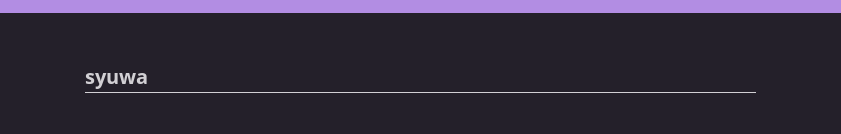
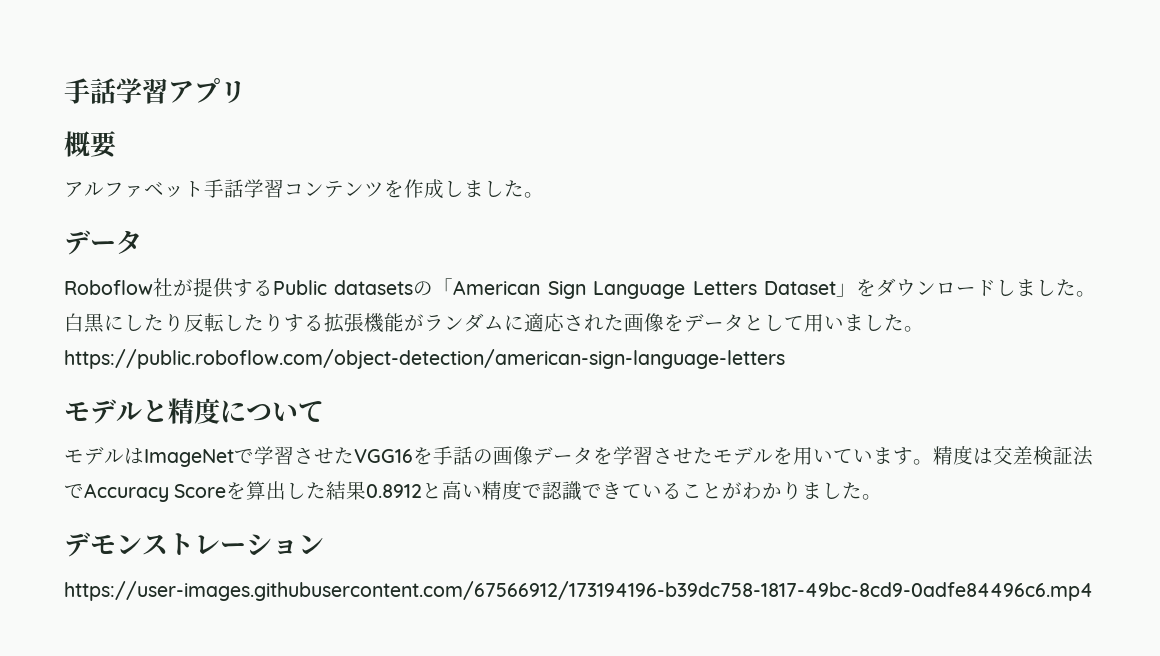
[85,73,148,89] syuwa -> [64,78,246,104] [64,131,117,158] [64,179,544,199] [64,230,142,255] [64,278,1096,299] [64,313,924,333] [64,349,785,369] [64,398,324,424] [64,446,1093,467] [64,481,883,502] [64,532,324,557] [64,581,1093,601] 手話学習アプリ // 概要 // アルファベット手話学習コンテンツを作成しました。 // データ // Roboflow社が提供するPublic datasetsの「American Sign Language Letters Dataset」をダウンロードしました。白黒にしたり反転したりする拡張機能がランダムに適応された画像をデータとして用いました。https://public.roboflow.com/object-detection/american-sign-language-letters // モデルと精度について // モデルはImageNetで学習させたVGG16を手話の画像データを学習させたモデルを用いています。精度は交差検証法でAccuracy Scoreを算出した結果0.8912と高い精度で認識できていることがわかりました。 // デモンストレーション // https://user-images.githubusercontent.com/67566912/173194196-b39dc758-1817-49bc-8cd9-0adfe84496c6.mp4

